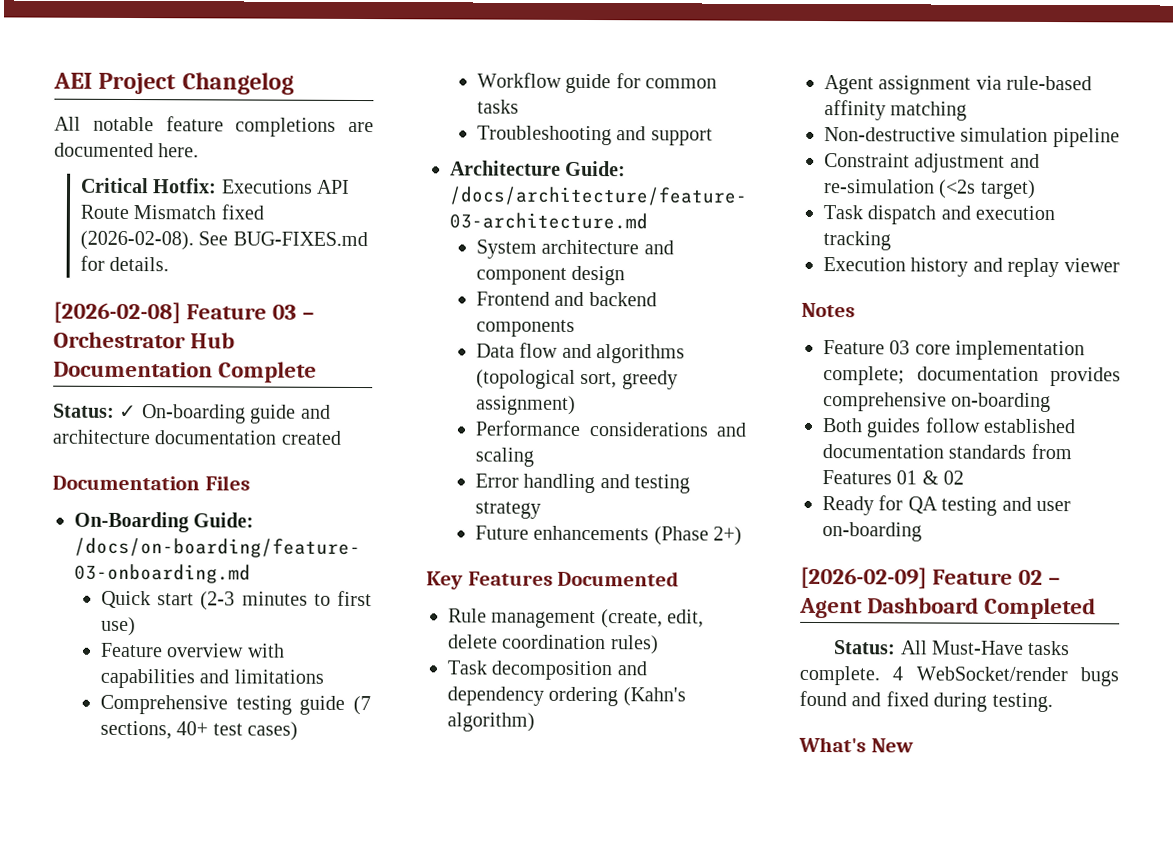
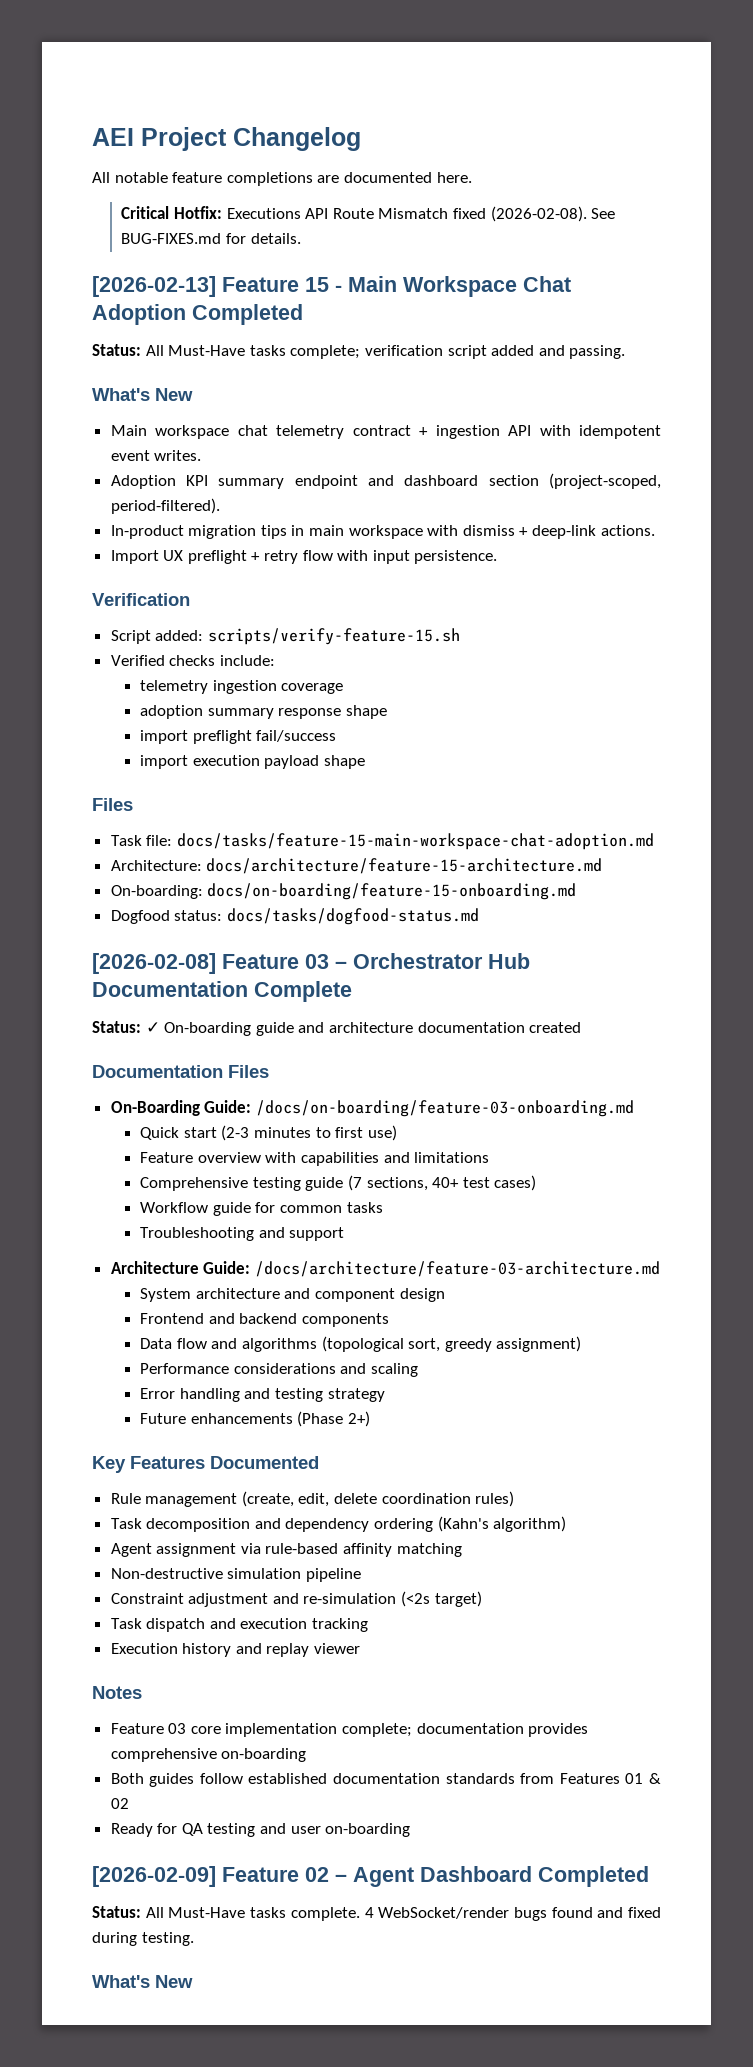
(170, 264) none -> [92,276,571,297] [92,304,303,325] [92,344,626,359] [92,388,193,401] [110,425,661,439] [110,450,202,461] [110,473,661,489] [110,498,220,514] [110,525,655,539] [110,550,498,564] [92,593,190,606] [110,628,460,645] [110,655,275,666] [140,680,344,694] [140,705,387,719] [140,730,337,744] [140,755,365,769] [92,798,133,811] [110,833,654,850] [110,858,603,874] [110,883,577,900] [110,908,479,925] // [2026-02-13] Feature 15 - Main Workspace Chat Adoption Completed // Status: All Must-Have tasks complete; verification script added and passing. // What's New // Main workspace chat telemetry contract + ingestion API with idempotent event writes. // Adoption KPI summary endpoint and dashboard section (project-scoped, period-filtered). // In-product migration tips in main workspace with dismiss + deep-link actions. // Import UX preflight + retry flow with input persistence. // Verification // Script added: scripts/verify-feature-15.sh // Verified checks include: // telemetry ingestion coverage // adoption summary response shape // import preflight fail/success // import execution payload shape // Files // Task file: docs/tasks/feature-15-main-workspace-chat-adoption.md // Architecture: docs/architecture/feature-15-architecture.md // On-boarding: docs/on-boarding/feature-15-onboarding.md // Dogfood status: docs/tasks/dogfood-status.md

